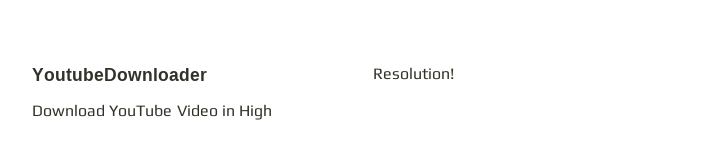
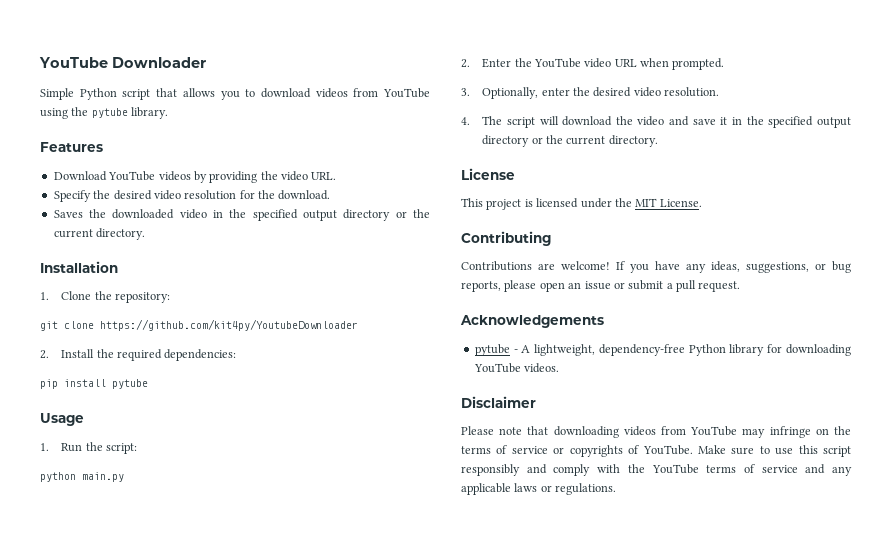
[32,68,207,81] [32,104,273,120] [373,67,454,80] YoutubeDownloader // Download YouTube Video in High Resolution! -> [39,57,206,68] [40,88,430,100] [40,107,169,119] [40,142,103,152] [53,171,337,183] [53,190,331,202] [53,209,430,221] [53,228,146,240] [40,261,118,273] [40,291,170,303] [40,319,358,331] [40,349,237,361] [40,379,148,389] [40,413,84,426] [40,442,137,454] [40,472,124,482] [461,58,725,70] [461,87,720,99] [461,116,851,128] [482,135,658,147] [461,168,515,180] [461,198,702,210] [461,231,551,246] [461,261,851,273] [461,280,741,292] [460,315,604,328] [474,344,851,356] [473,363,560,373] [461,396,536,408] [461,426,851,438] [461,445,851,457] [461,464,852,476] [461,483,617,495] YouTube Downloader // Simple Python script that allows you to download videos from YouTube using the pytube library. // Features // Download YouTube videos by providing the video URL. // Specify the desired video resolution for the download. // Saves the downloaded video in the specified output directory or the current directory. // Installation // 1. Clone the repository: // git clone https://github.com/kit4py/YoutubeDownloader // 2. Install the required dependencies: // pip install pytube // Usage // 1. Run the script: // python main.py // 2. Enter the YouTube video URL when prompted. // 3. Optionally, enter the desired video resolution. // 4. The script will download the video and save it in the specified output directory or the current directory. // License // This project is licensed under the MIT License. // Contributing // Contributions are welcome! If you have any ideas, suggestions, or bug reports, please open an issue or submit a pull request. // Acknowledgements // pytube - A lightweight, dependency-free Python library for downloading YouTube videos. // Disclaimer // Please note that downloading videos from YouTube may infringe on the terms of service or copyrights of YouTube. Make sure to use this script responsibly and comply with the YouTube terms of service and any applicable laws or regulations.

